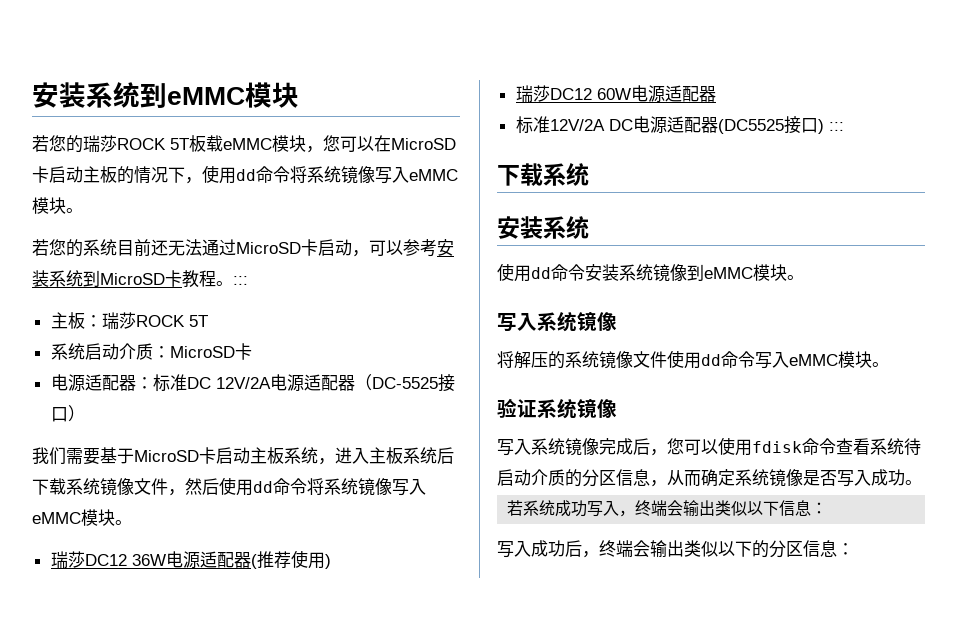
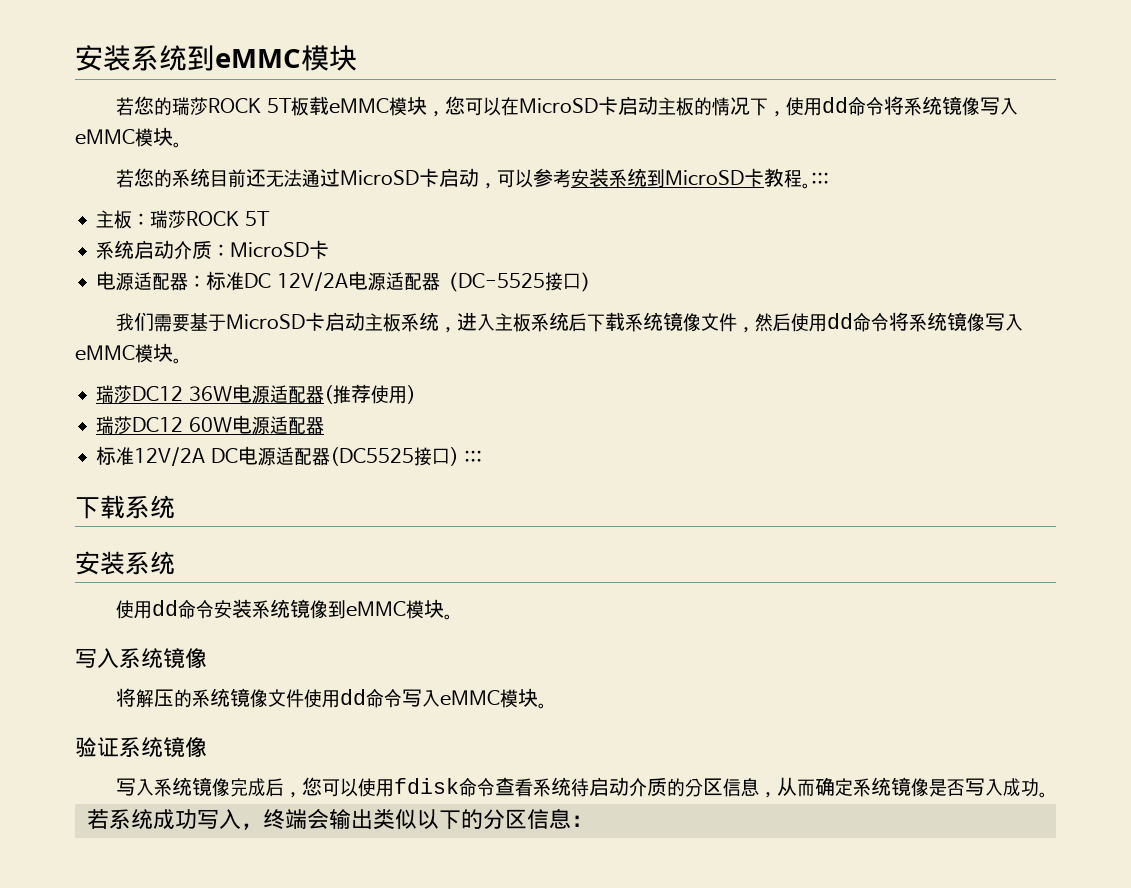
[779,500,828,516] [497,540,752,558] 信息： // 写入成功后，终端会输出类似以下 -> (461, 819) none

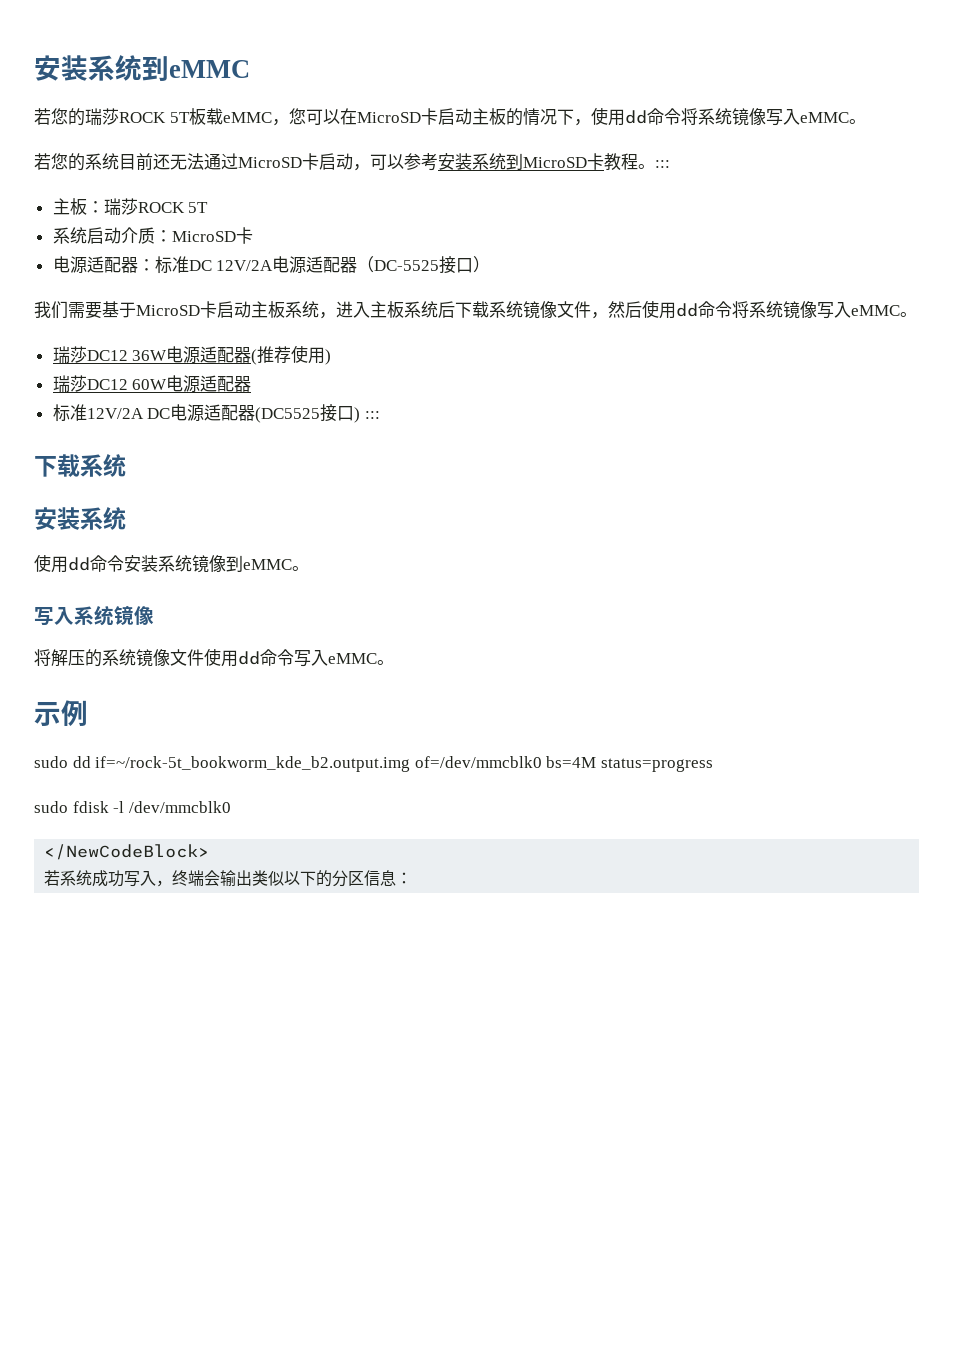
[301,45,357,71] 模块 -> (250, 69) none
[388,96,427,116] 模块 -> (272, 117) none
[135,127,173,147] 模块 -> (849, 117) none
[135,343,173,363] 模块 -> (900, 310) none
[406,599,445,619] 模块 -> (292, 564) none
[500,688,548,709] [75,737,207,758] [116,777,1049,798] 模块。 // 验证系统镜像 // 写入系统镜像完成后，您可以使用fdisk命令查看系统待启动介质的分区信息，从而确定系统镜像是否写入成功。 -> [377,660,394,665] [34,700,88,726] [34,756,713,772] [34,801,231,813] [44,844,210,860] 。 // 示例 // sudo dd if=~/rock-5t_bookworm_kde_b2.output.img of=/dev/mmcblk0 bs=4M status=progress // sudo fdisk -l /dev/mmcblk0 // </NewCodeBlock>

